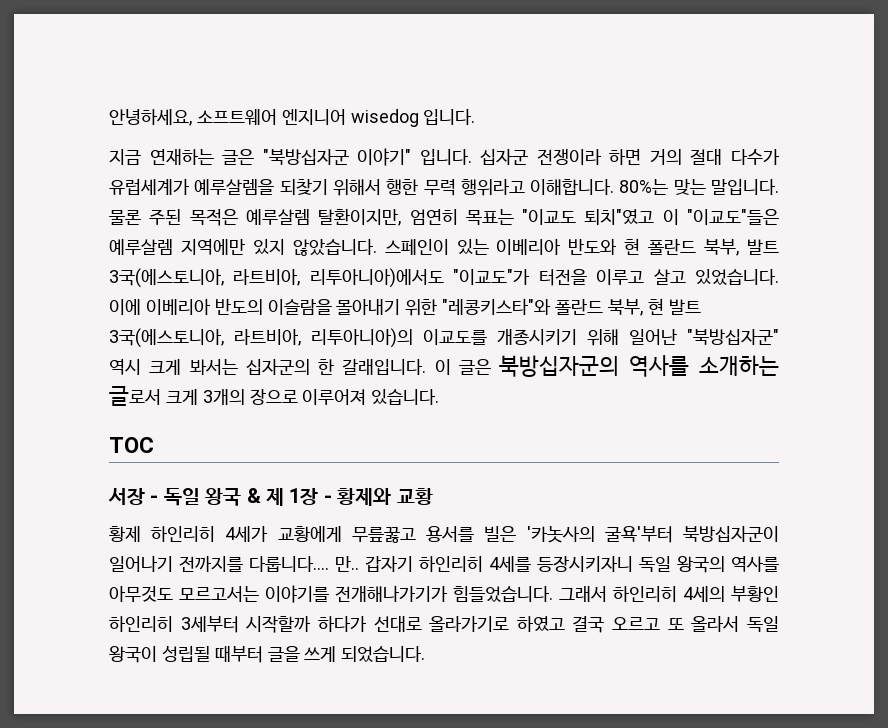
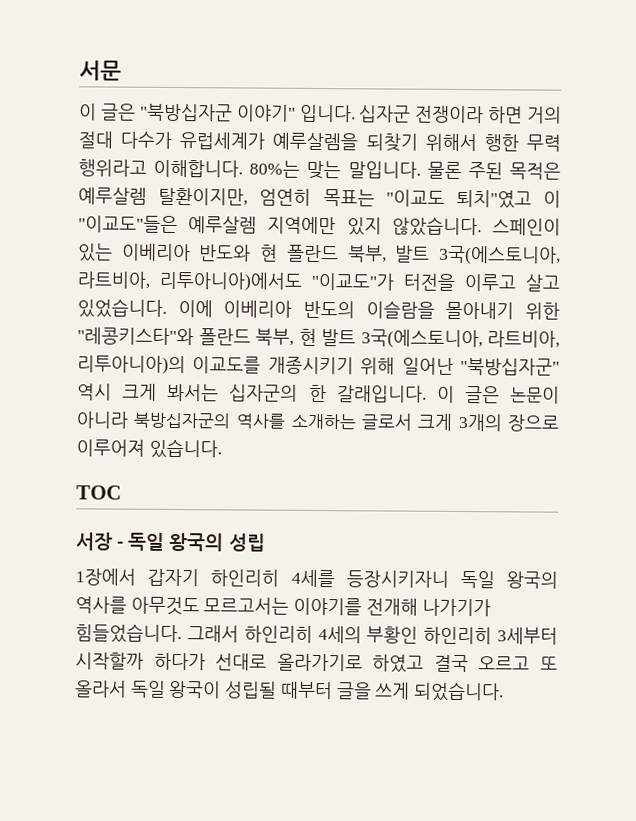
[109,109,476,127] [109,148,214,165] 안녕하세요, 소프트웨어 엔지니어 wisedog 입니다. // 지금 연재하는 -> [79,60,122,81] [79,103,97,121] 서문 // 이
(491, 367) none -> [510,386,560,404] [76,411,128,429] 논문이 아니라
[205,488,433,506] [109,526,779,543] [109,555,359,572] 왕국 & 제 1장 - 황제와 교황 // 황제 하인리히 4세가 교황에게 무릎꿇고 용서를 빌은 '카놋사의 굴욕'부터 북방십자군이 일어나기 전까지를 다룹니다.... 만.. -> [169,532,266,552] [75,568,136,586] 왕국의 성립 // 1장에서
[335,585,448,602] 전개해나가기가 -> [365,598,491,617] 전개해 나가기가

